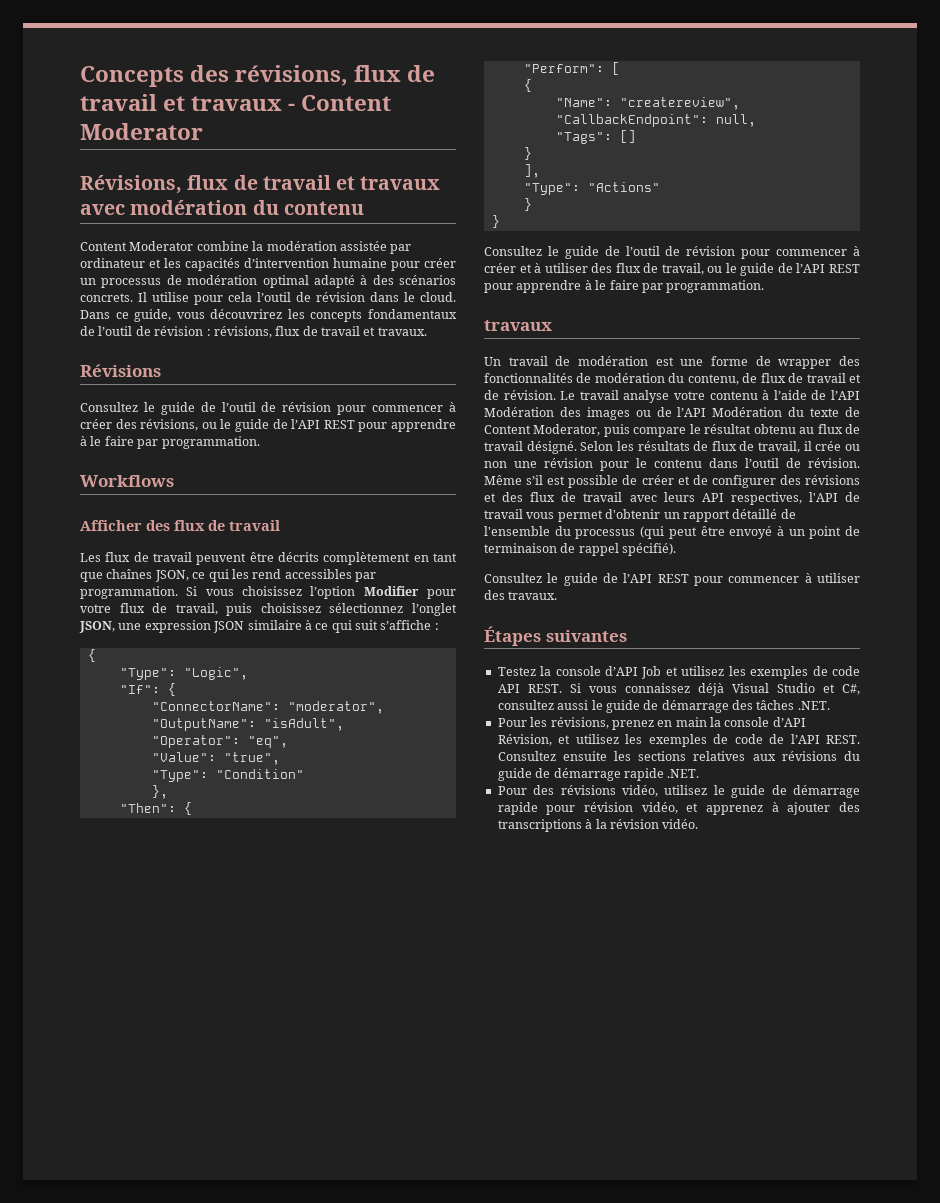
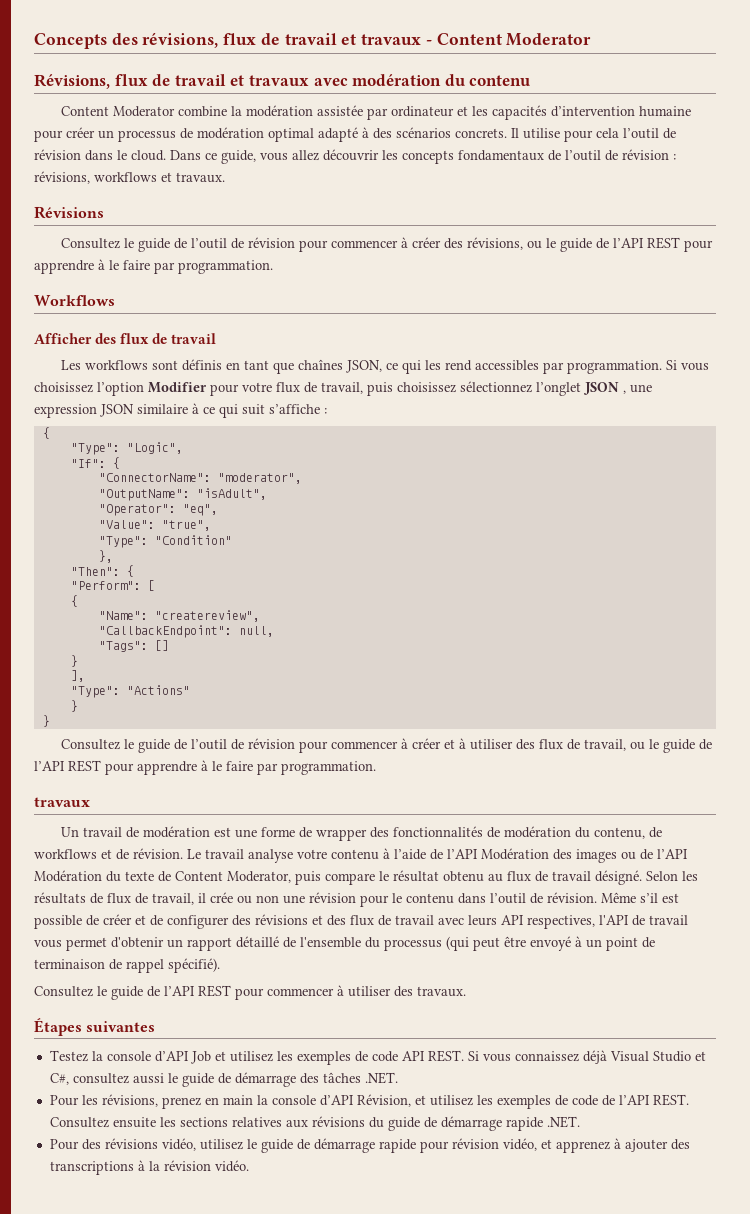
[210,309,283,319] découvrirez -> [292,149,379,161] allez découvrir
[275,326,360,336] flux de travail -> [94,172,157,182] workflows
[105,552,411,565] flux de travail peuvent être décrits complètement -> [85,359,223,371] workflows sont définis
[79,621,115,633] JSON, -> [583,382,626,395] JSON ,
[760,373,846,383] flux de travail -> [34,849,97,859] workflows

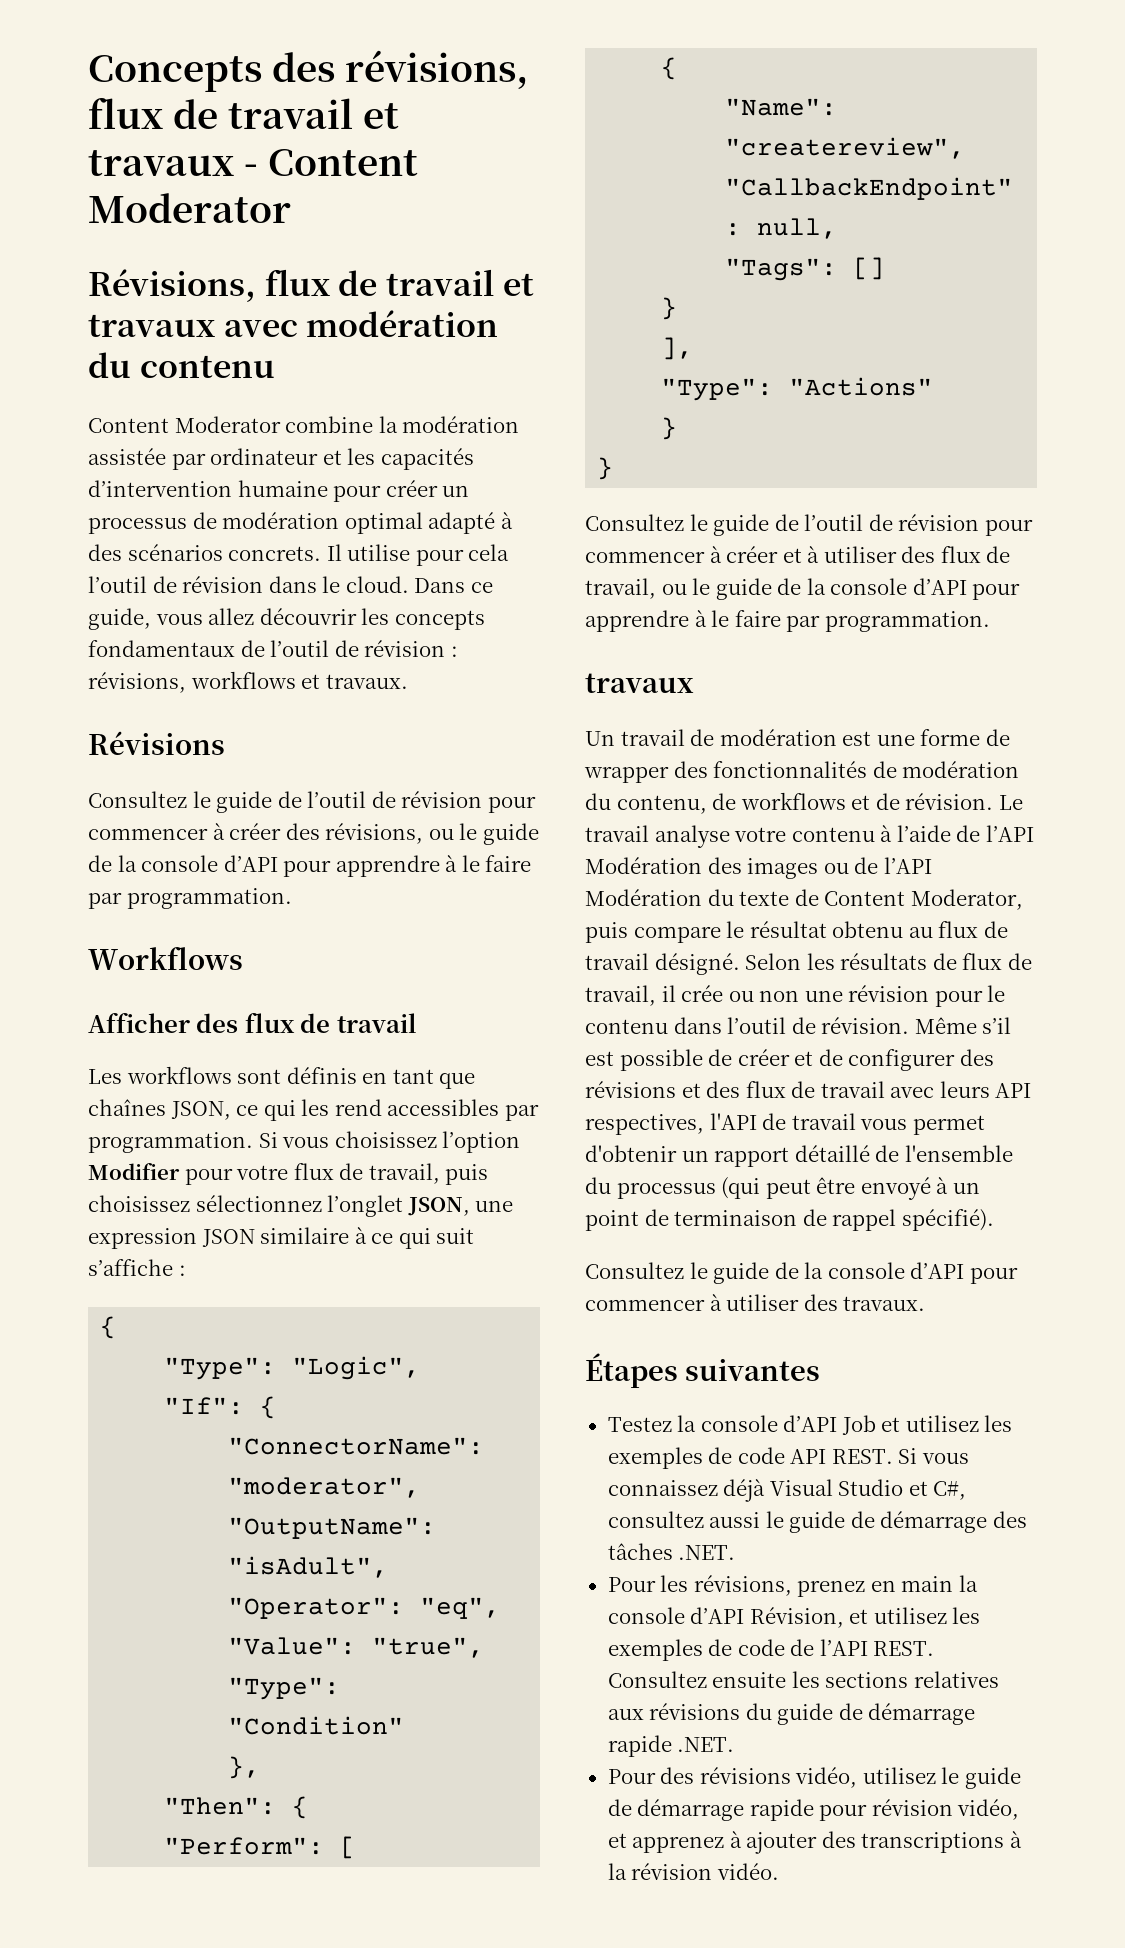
[613,237,681,249] l’API REST -> [117,855,278,872] la console d’API
[583,382,626,395] JSON , -> [407,1197,470,1216] JSON,
[34,760,101,772] l’API REST -> [806,578,967,595] la console d’API
[164,985,231,997] l’API REST -> [804,1262,965,1279] la console d’API

